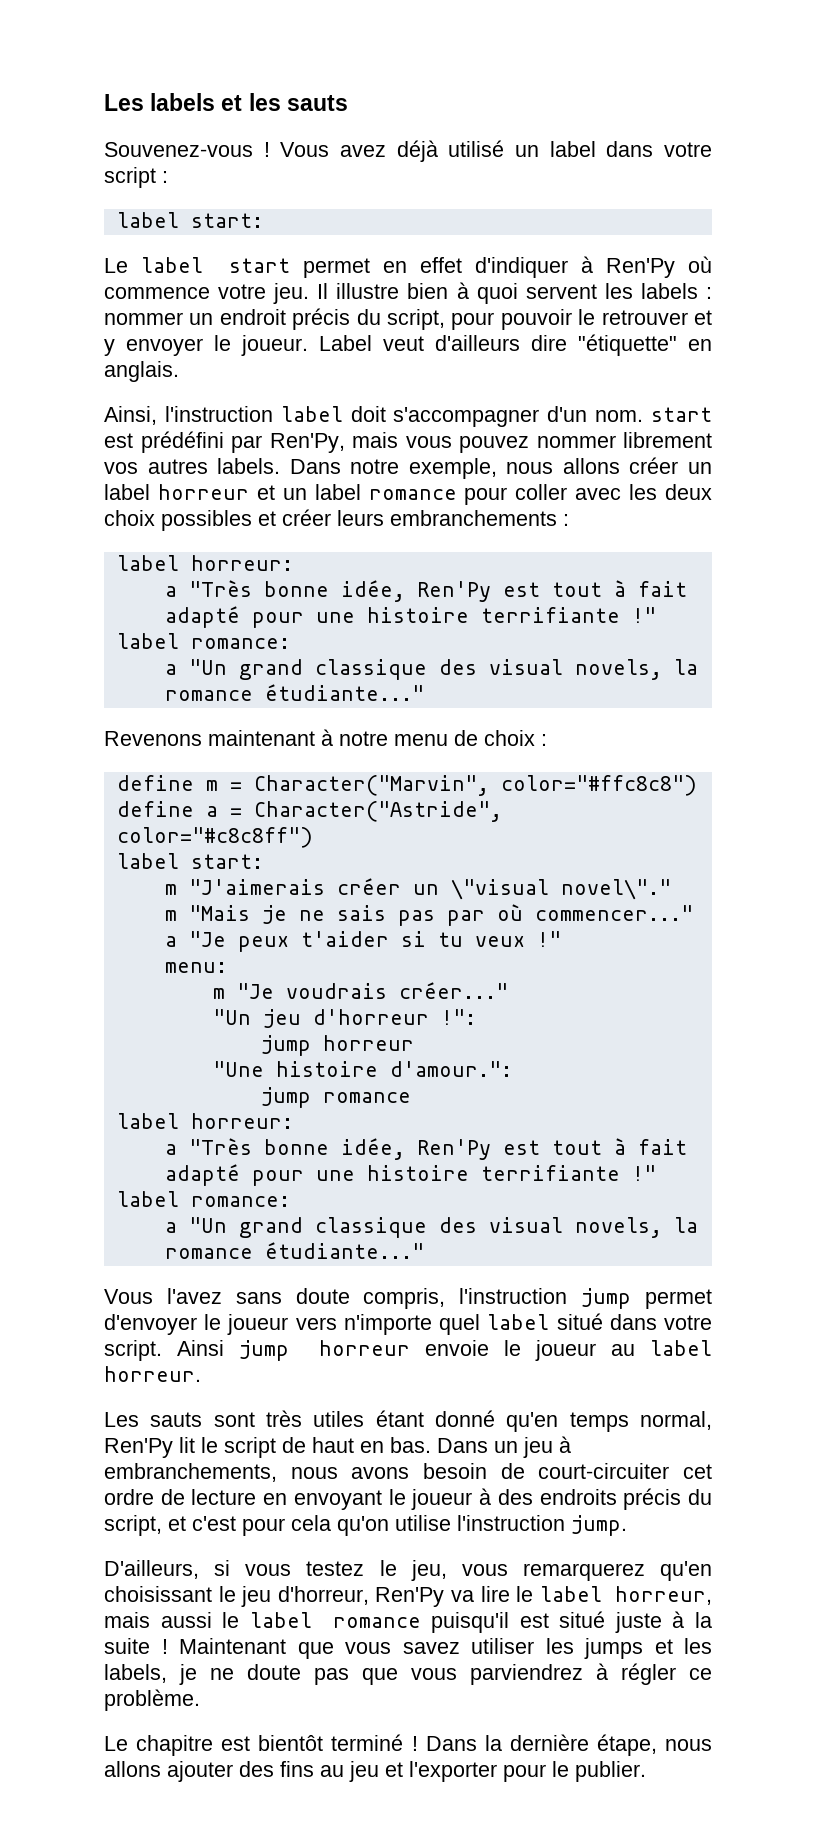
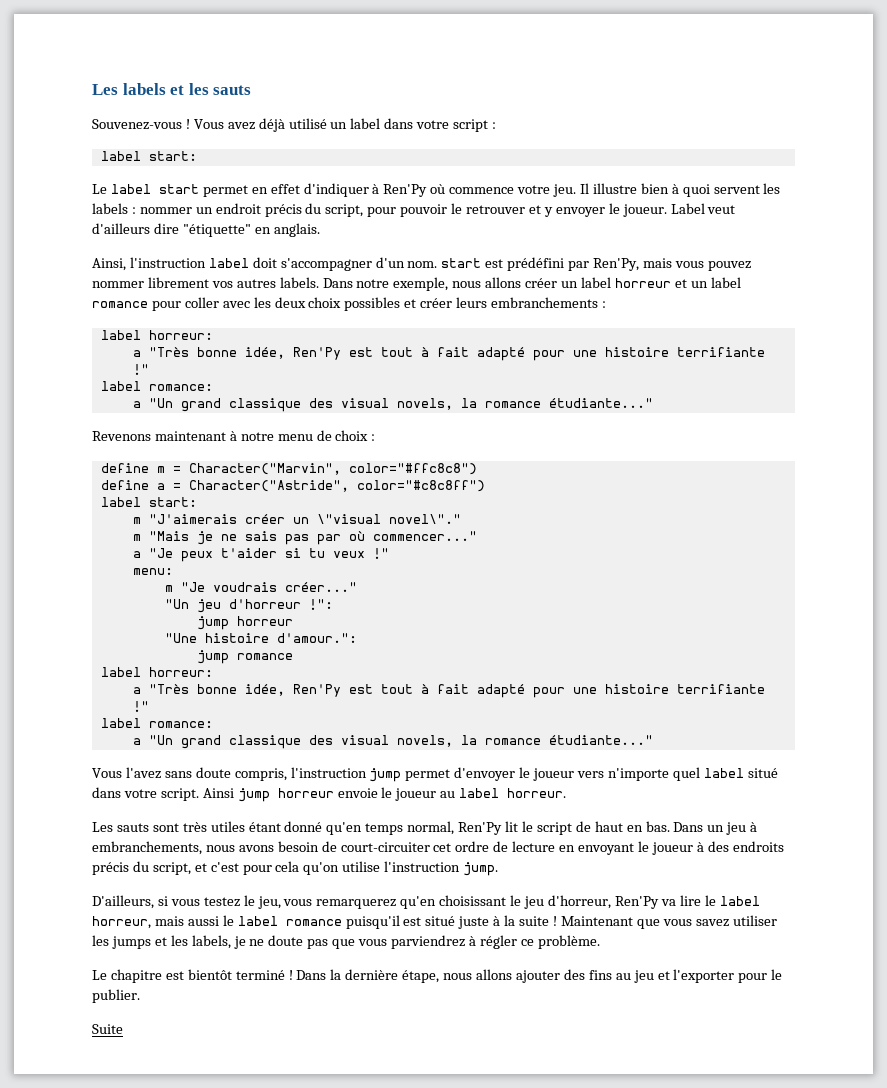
(646, 1771) none -> [92,1024,123,1034] // Suite

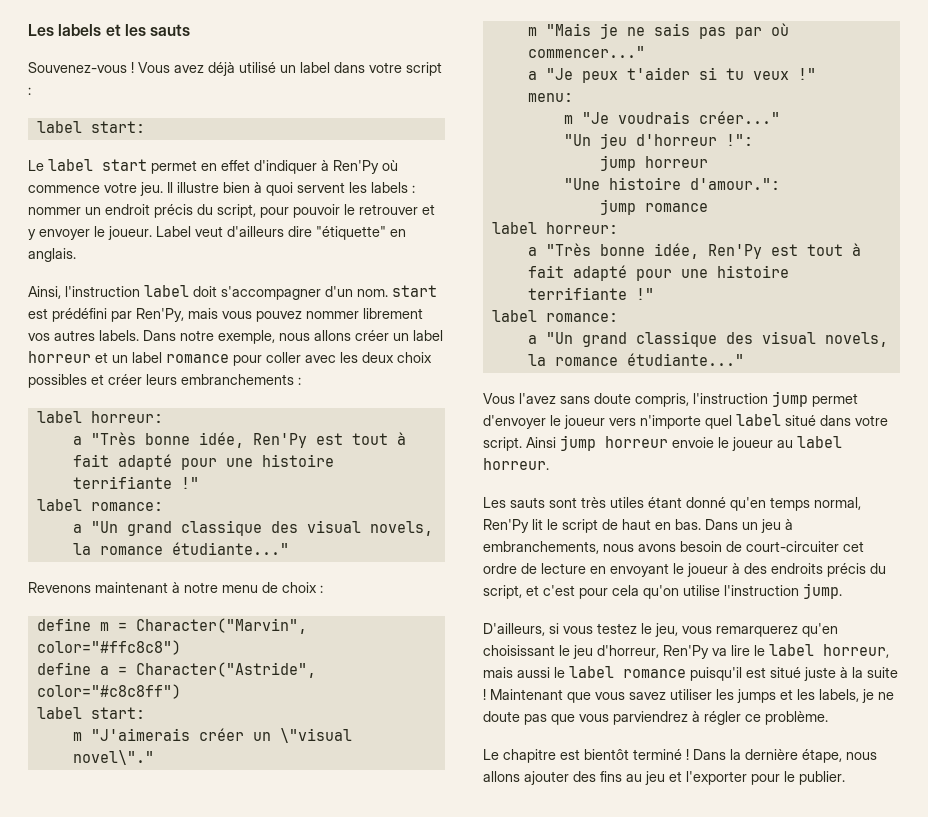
[92,1024,123,1034] // Suite -> (845, 778) none

